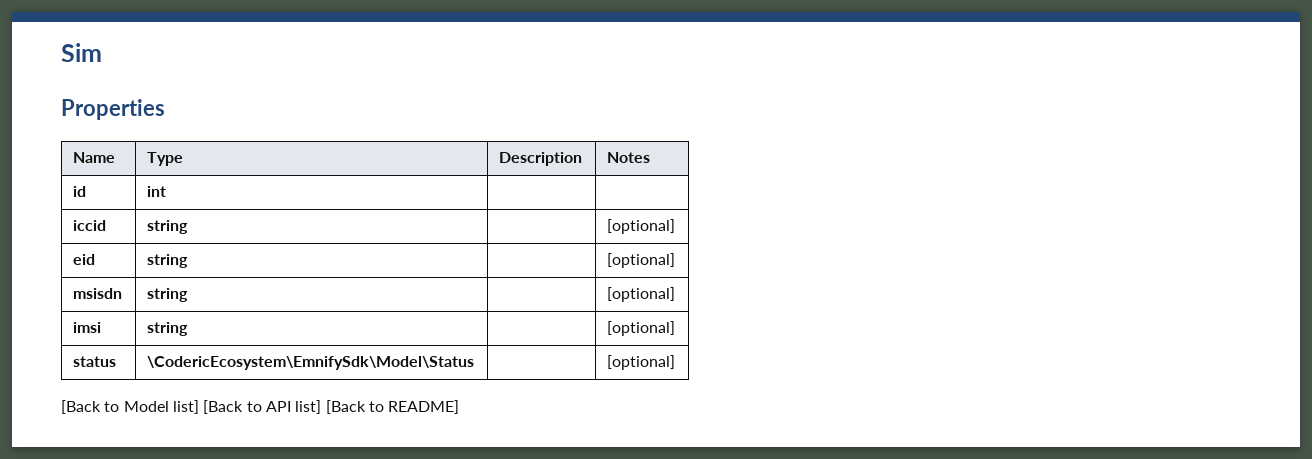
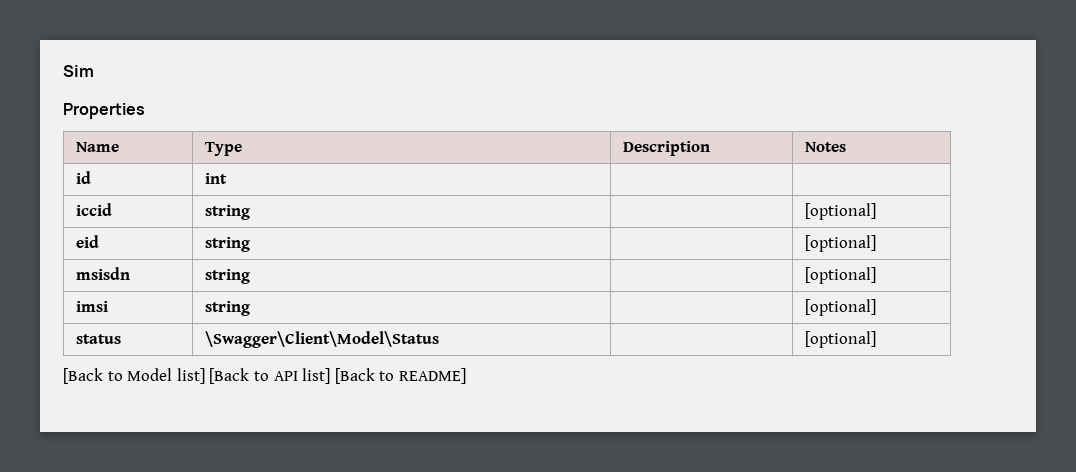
[147,356,475,370] \CodericEcosystem\EmnifySdk\Model\Status -> [205,331,440,348] \Swagger\Client\Model\Status

